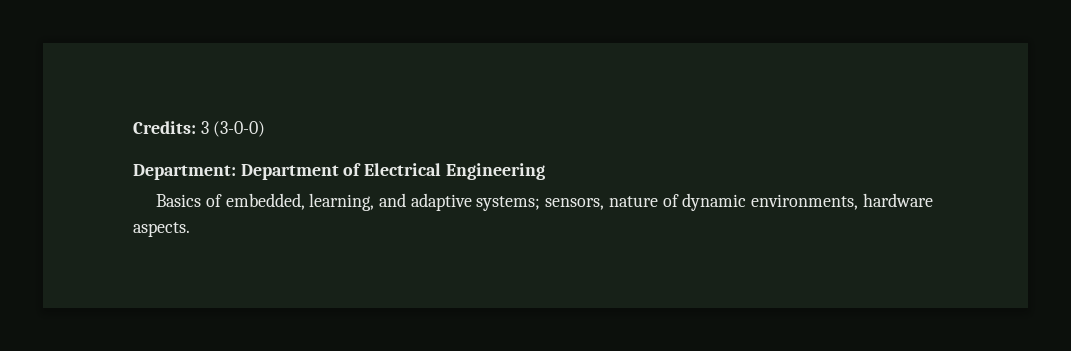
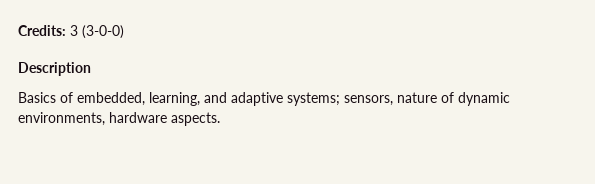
[133,163,545,180] Department: Department of Electrical Engineering -> [18,62,91,76] Description

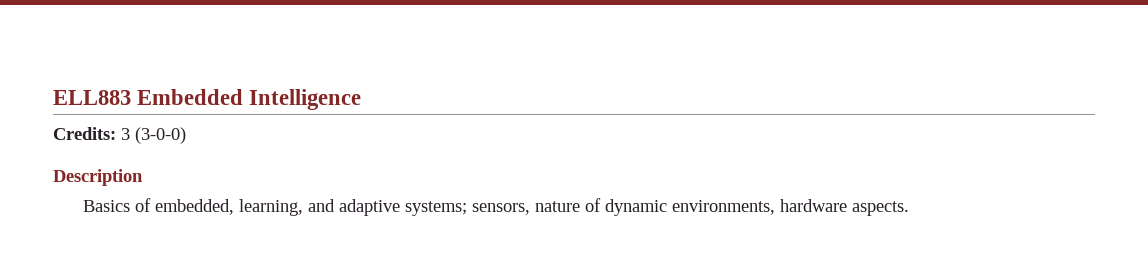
(18, 30) none -> [53,89,362,110] ELL883 Embedded Intelligence //

